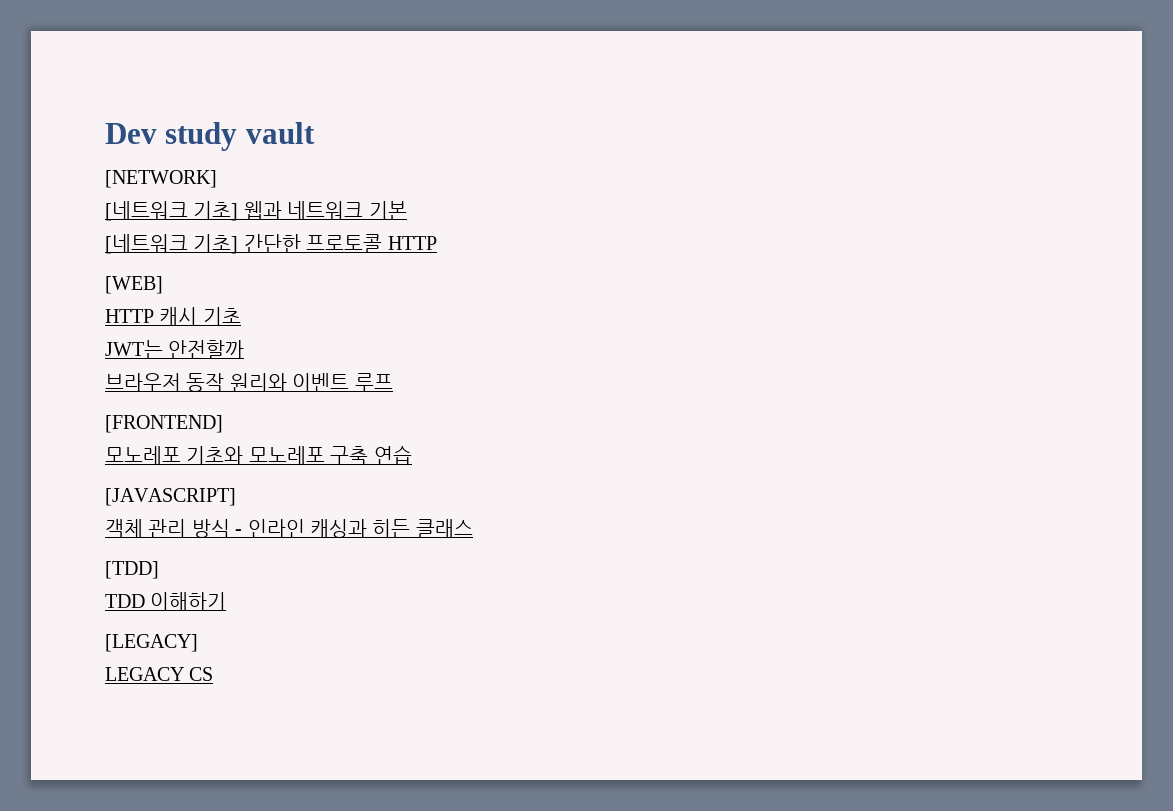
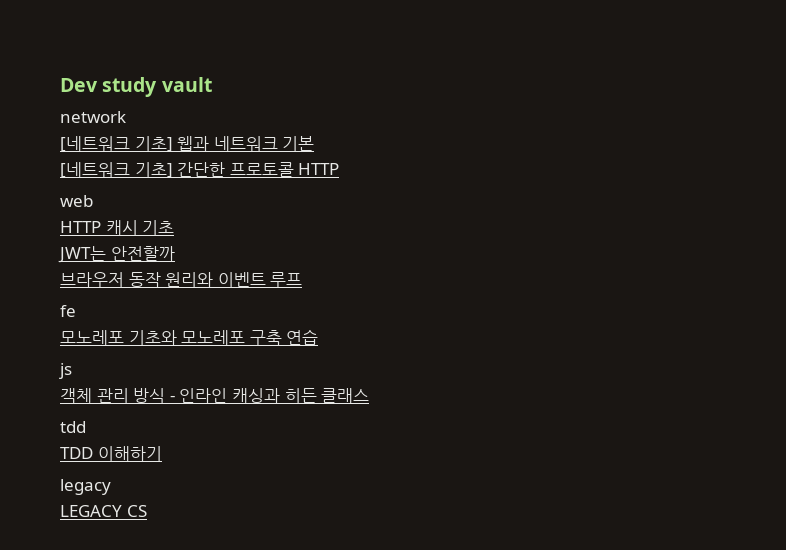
[105,170,217,188] [NETWORK] -> [60,111,126,123] network
[105,276,163,294] [WEB] -> [60,195,93,207] web
[105,415,223,433] [FRONTEND] -> [60,305,76,317] fe
[105,488,236,506] [JAVASCRIPT] -> [59,363,72,379] js
[105,561,159,579] [TDD] -> [60,421,86,433] tdd
[105,634,198,652] [LEGACY] -> [60,479,111,495] legacy

